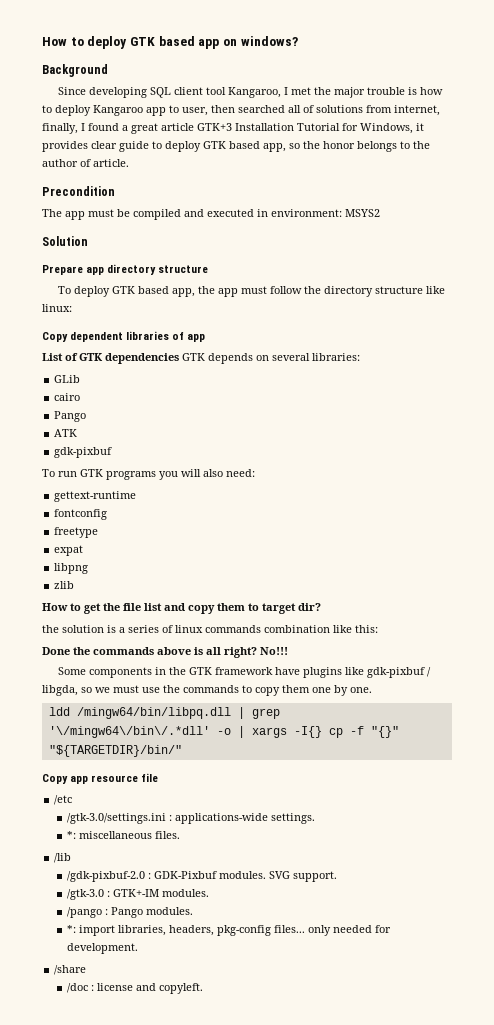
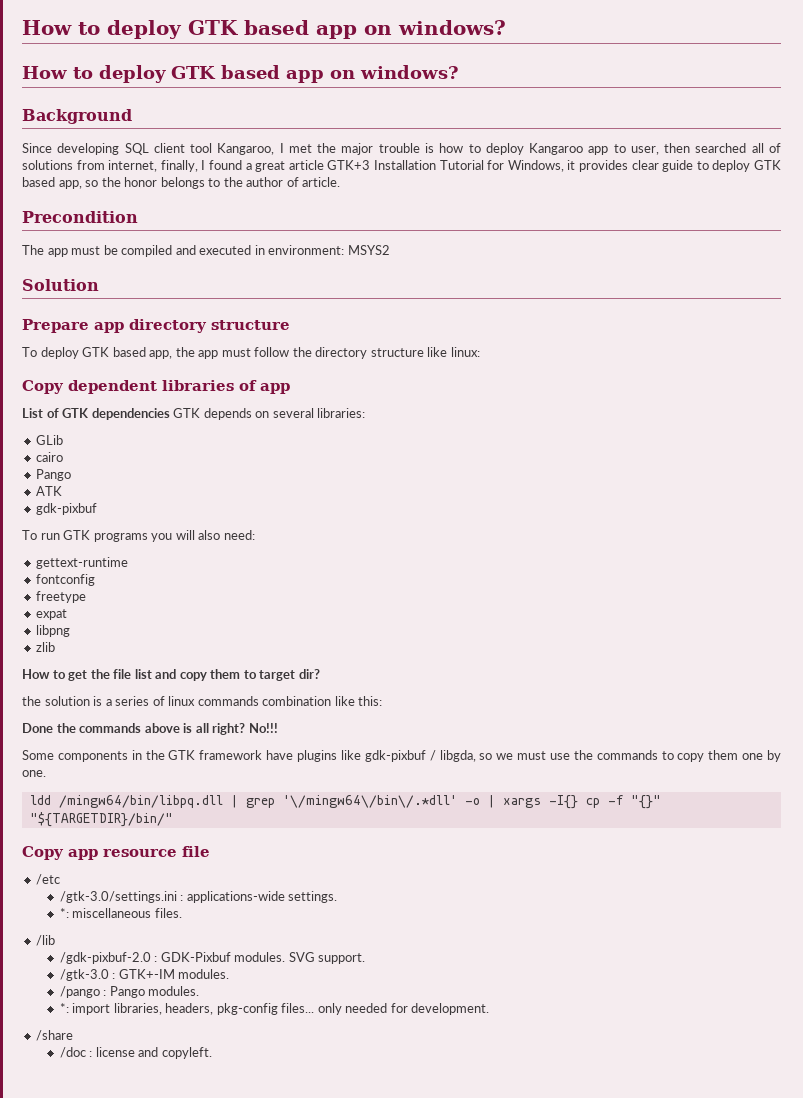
[42,36,298,49] How to deploy GTK based app on windows? -> [22,20,506,39] [22,65,459,83] How to deploy GTK based app on windows? // How to deploy GTK based app on windows?

